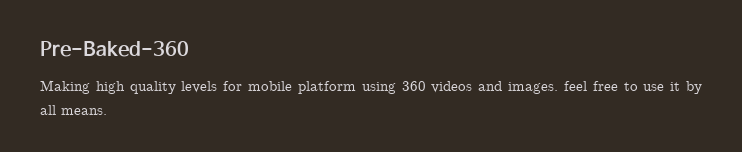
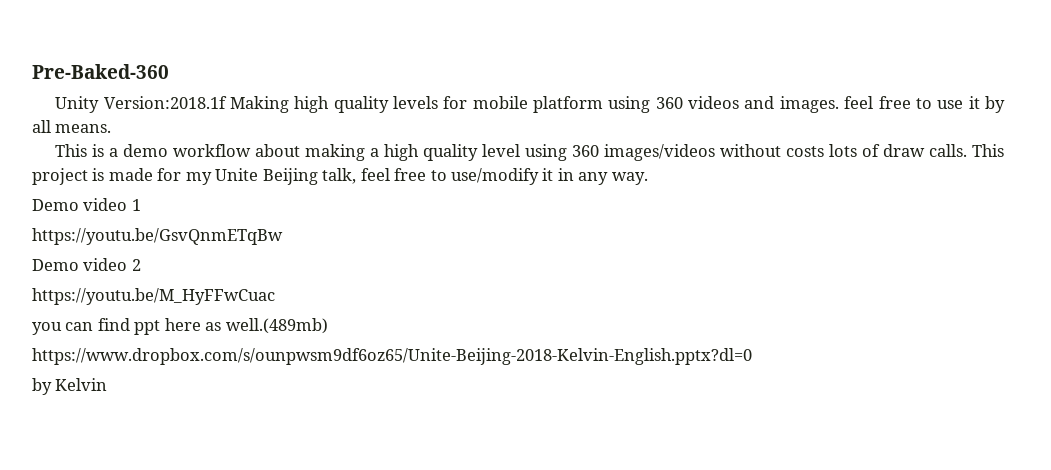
(189, 49) none -> [55,96,227,113] Unity Version:2018.1f
(107, 111) none -> [55,144,1005,161] [32,168,648,185] [32,198,141,211] [32,228,283,245] [32,258,141,271] [32,288,275,305] [32,318,328,335] [32,348,752,365] [32,378,108,395] // This is a demo workflow about making a high quality level using 360 images/videos without costs lots of draw calls. This project is made for my Unite Beijing talk, feel free to use/modify it in any way. // Demo video 1 // https://youtu.be/GsvQnmETqBw // Demo video 2 // https://youtu.be/M_HyFFwCuac // you can find ppt here as well.(489mb) // https://www.dropbox.com/s/ounpwsm9df6oz65/Unite-Beijing-2018-Kelvin-English.pptx?dl=0 // by Kelvin

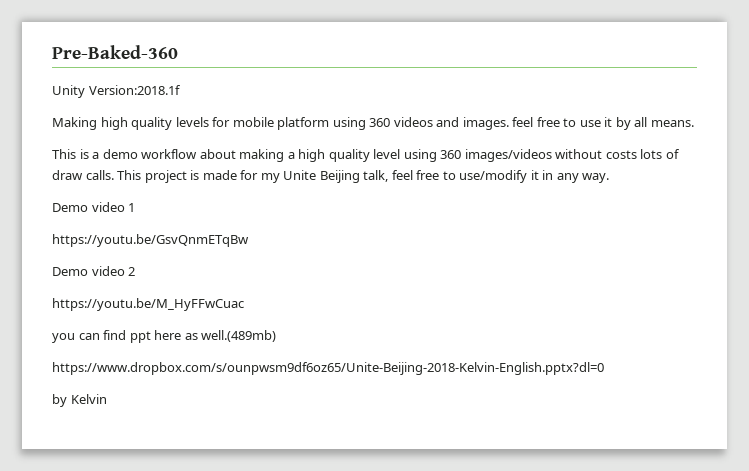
(227, 102) none -> (181, 90) //

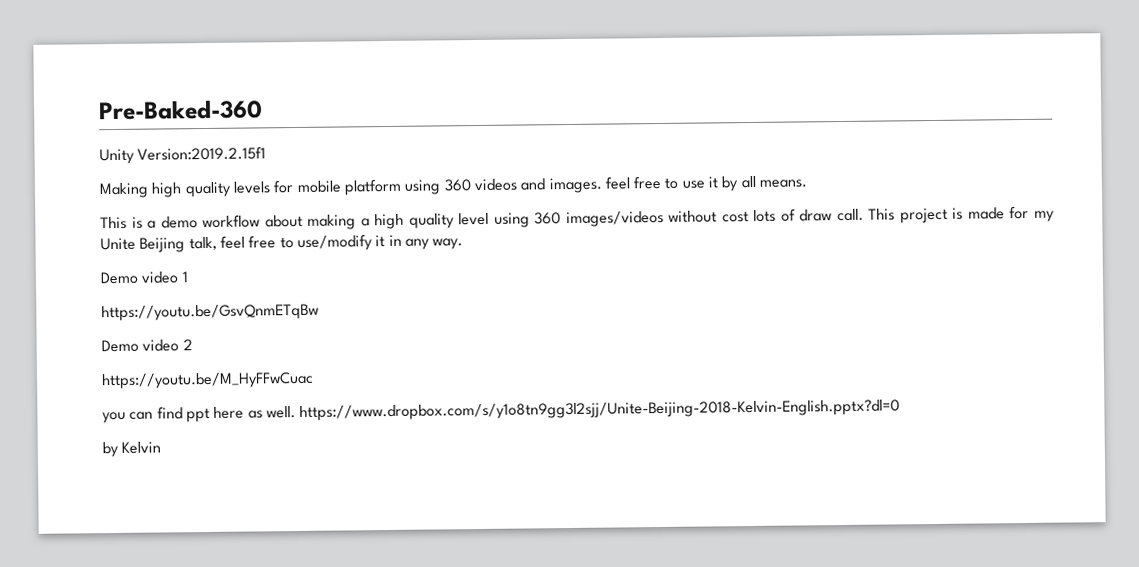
[88,85,181,95] Version:2018.1f -> [137,146,267,161] Version:2019.2.15f1
[605,150,637,159] costs -> [721,211,749,223] cost
[85,170,114,180] calls. -> [836,208,864,222] call.
[201,330,277,342] [52,362,604,375] well.(489mb) // https://www.dropbox.com/s/ounpwsm9df6oz65/Unite-Beijing-2018-Kelvin-English.pptx?dl=0 -> [265,399,901,421] well. https://www.dropbox.com/s/y1o8tn9gg3l2sjj/Unite-Beijing-2018-Kelvin-English.pptx?dl=0

